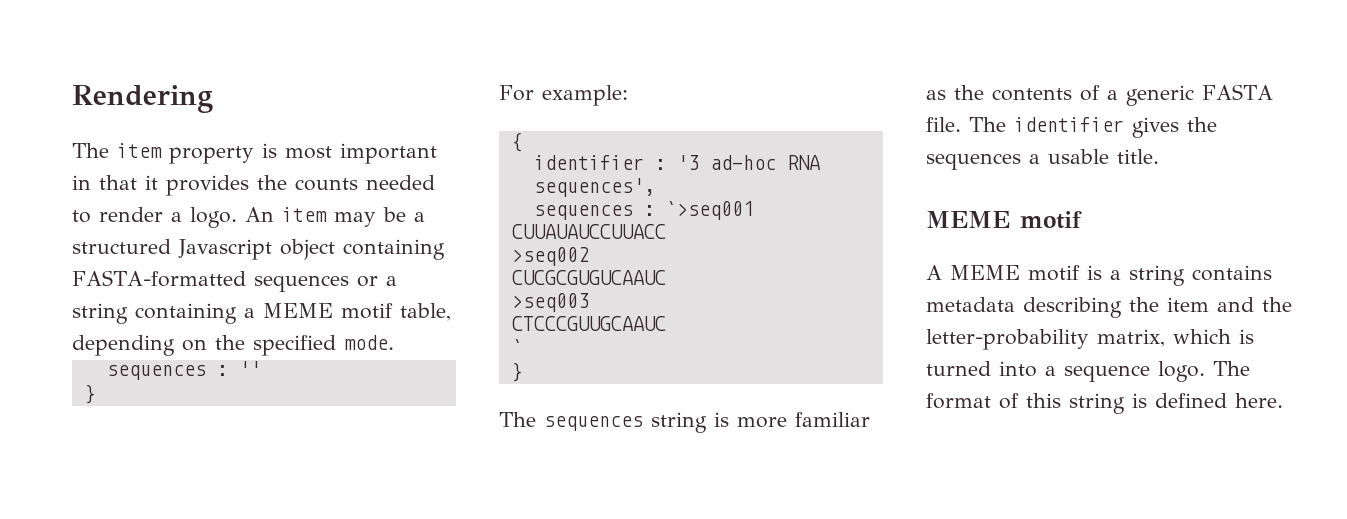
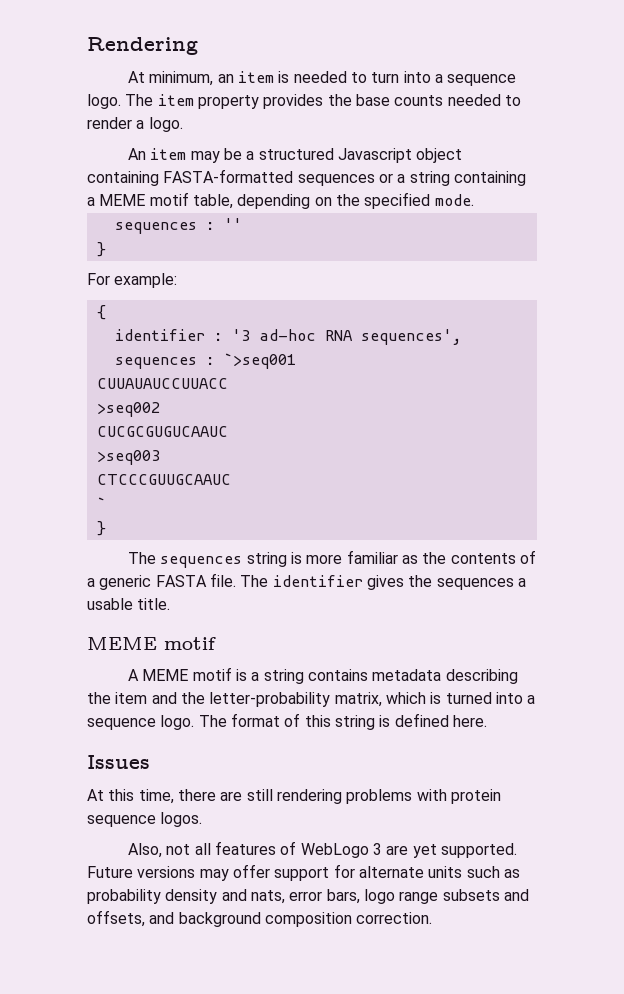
[72,143,437,164] [72,175,158,190] The item property is most important in that it -> [128,71,517,86] [87,94,259,109] At minimum, an item is needed to turn into a sequence logo. The item property
(287, 182) none -> [355,94,390,106] base
(237, 217) none -> (183, 124) //
(1283, 400) none -> [87,755,150,769] [87,789,501,804] [87,812,203,827] [128,841,517,858] [87,864,520,881] [87,889,529,904] [87,910,433,927] // Issues // At this time, there are still rendering problems with protein sequence logos. // Also, not all features of WebLogo 3 are yet supported. Future versions may offer support for alternate units such as probability density and nats, error bars, logo range subsets and offsets, and background composition correction.

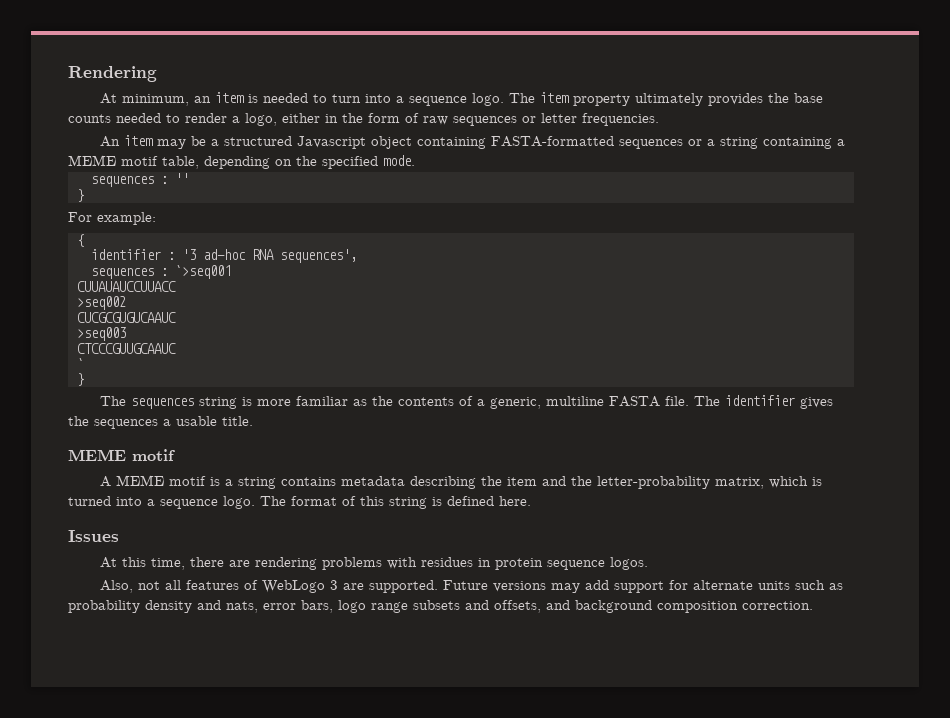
(259, 102) none -> [634,93,703,106] ultimately
[148,117,183,132] logo. -> [245,113,659,126] logo, either in the form of raw sequences or letter frequencies.
[99,575,152,590] generic -> [489,396,604,409] generic, multiline
[246,789,273,801] still -> (250, 563) none
(447, 795) none -> [420,557,491,567] residues in
[412,844,437,858] yet -> (364, 586) none
[232,864,270,878] offer -> [584,580,609,590] add

